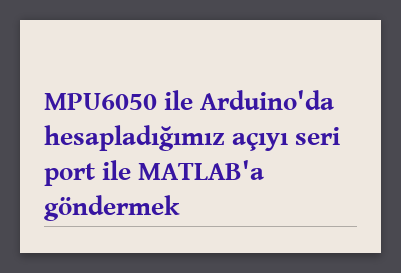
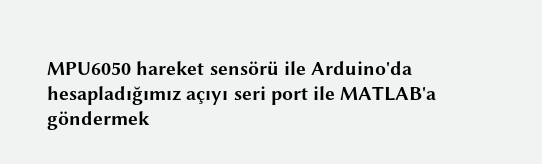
(157, 101) none -> [136,61,279,75] hareket sensörü

